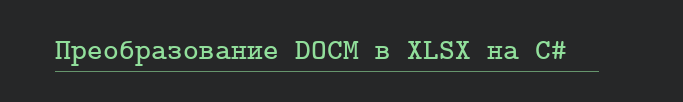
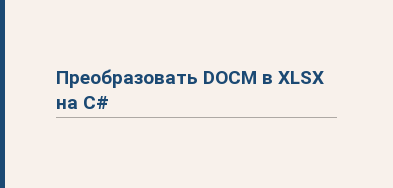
[55,41,279,66] Преобразование -> [56,69,198,88] Преобразовать

